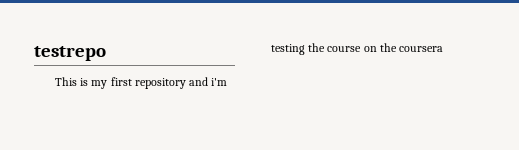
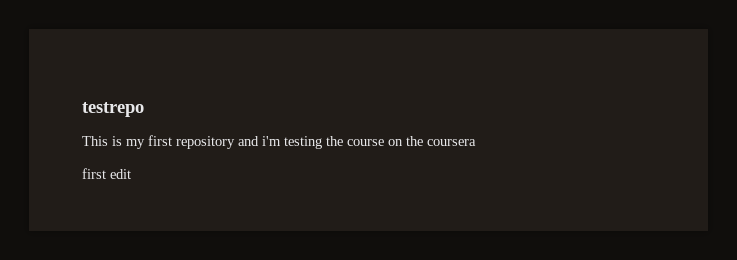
(444, 49) none -> [82,168,131,179] // first edit

